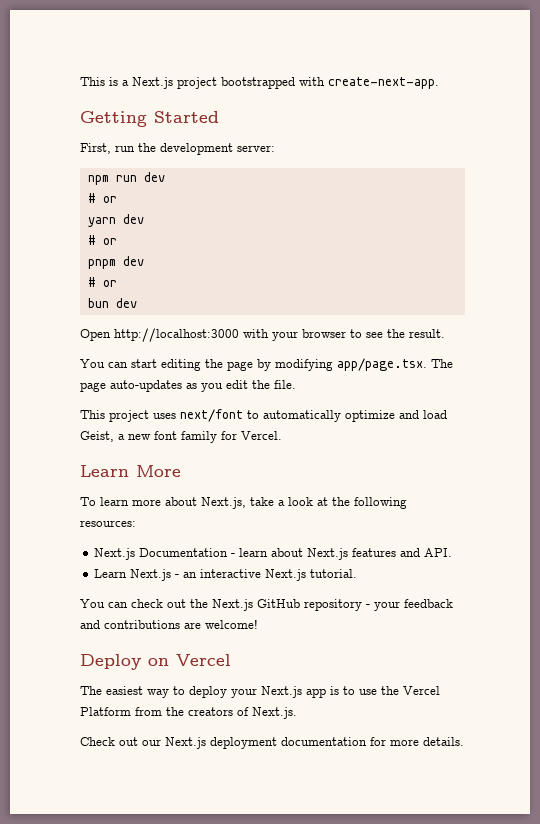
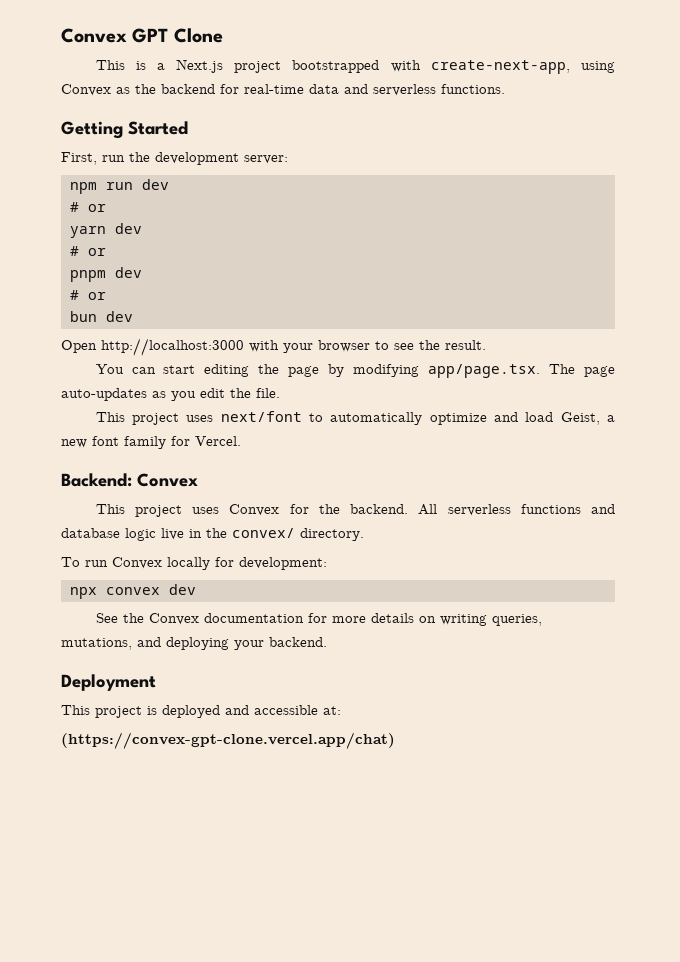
(80, 81) none -> [61,28,223,43] Convex GPT Clone //
[328,77,439,89] create-next-app. -> [430,60,615,74] [61,84,505,96] create-next-app, using Convex as the backend for real-time data and serverless functions.
[80,465,181,477] [80,497,407,509] [80,520,136,527] [94,548,453,560] [94,569,358,581] [80,599,453,611] [80,619,258,629] [80,654,231,670] [80,686,440,698] [80,707,297,719] [80,737,464,749] Learn More // To learn more about Next.js, take a look at the following resources: // Next.js Documentation - learn about Next.js features and API. // Learn Next.js - an interactive Next.js tutorial. // You can check out the Next.js GitHub repository - your feedback and contributions are welcome! // Deploy on Vercel // The easiest way to deploy your Next.js app is to use the Vercel Platform from the creators of Next.js. // Check out our Next.js deployment documentation for more details. -> [61,473,198,487] [95,504,615,517] [61,528,364,541] [61,557,327,570] [70,584,196,599] [95,613,542,626] [61,637,327,650] [61,674,156,691] [61,705,341,718] [61,732,395,749] Backend: Convex // This project uses Convex for the backend. All serverless functions and database logic live in the convex/ directory. // To run Convex locally for development: // npx convex dev // See the Convex documentation for more details on writing queries, mutations, and deploying your backend. // Deployment // This project is deployed and accessible at: // (https://convex-gpt-clone.vercel.app/chat)

